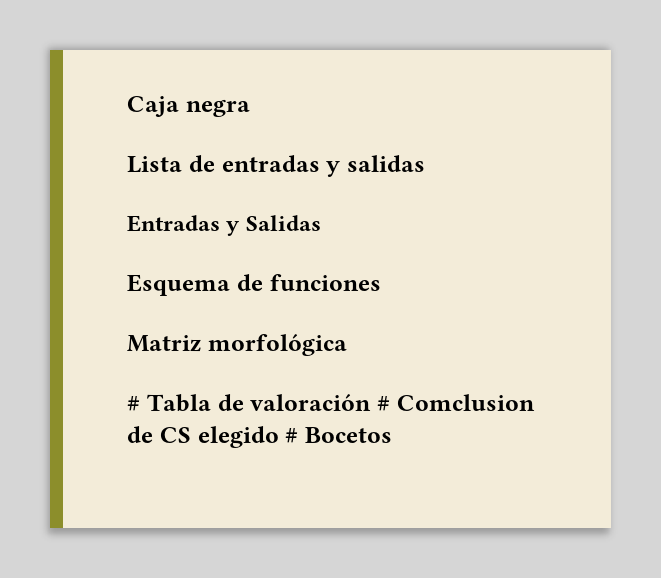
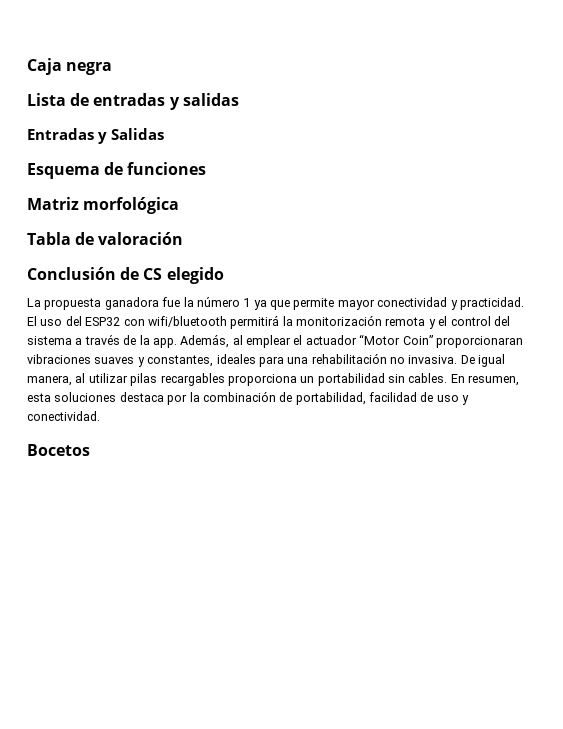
[127,396,140,411] # -> (180, 205) none
[377,394,535,411] # Comclusion -> [27,267,116,280] // Conclusión
[285,428,299,443] # -> [27,297,524,310] [27,315,510,329] [27,334,523,348] [27,353,506,367] [27,373,520,386] [27,391,470,405] [27,411,100,421] // La propuesta ganadora fue la número 1 ya que permite mayor conectividad y practicidad. El uso del ESP32 con wifi/bluetooth permitirá la monitorización remota y el control del sistema a través de la app. Además, al emplear el actuador “Motor Coin” proporcionaran vibraciones suaves y constantes, ideales para una rehabilitación no invasiva. De igual manera, al utilizar pilas recargables proporciona un portabilidad sin cables. En resumen, esta soluciones destaca por la combinación de portabilidad, facilidad de uso y conectividad. //

